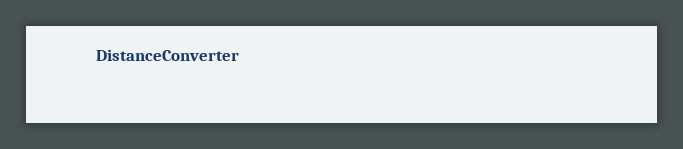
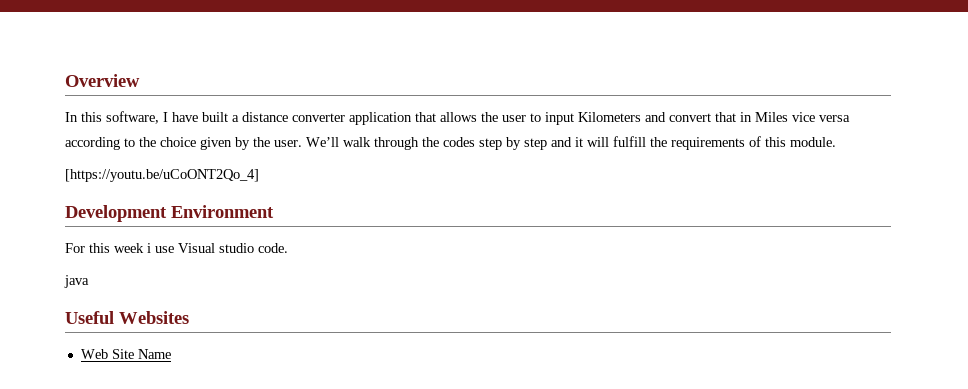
[96,49,239,61] DistanceConverter -> [65,74,140,87] [65,111,850,125] [65,136,836,150] [65,169,259,182] [65,205,274,222] [65,243,288,253] [64,275,89,288] [65,311,189,324] [80,349,171,359] Overview // In this software, I have built a distance converter application that allows the user to input Kilometers and convert that in Miles vice versa according to the choice given by the user. We’ll walk through the codes step by step and it will fulfill the requirements of this module. // [https://youtu.be/uCoONT2Qo_4] // Development Environment // For this week i use Visual studio code. // java // Useful Websites // Web Site Name

